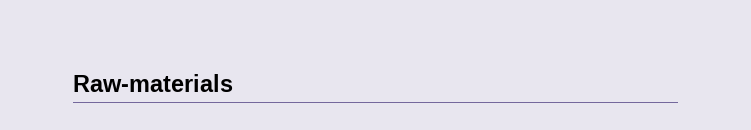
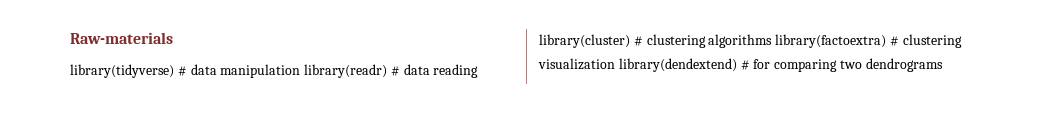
(233, 83) none -> [70,64,479,78] [539,34,962,48] [538,58,943,72] // library(tidyverse) # data manipulation library(readr) # data reading library(cluster) # clustering algorithms library(factoextra) # clustering visualization library(dendextend) # for comparing two dendrograms

